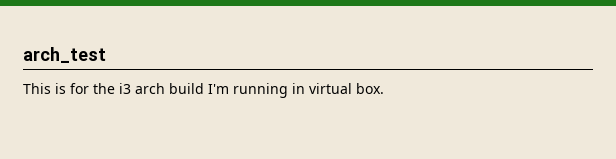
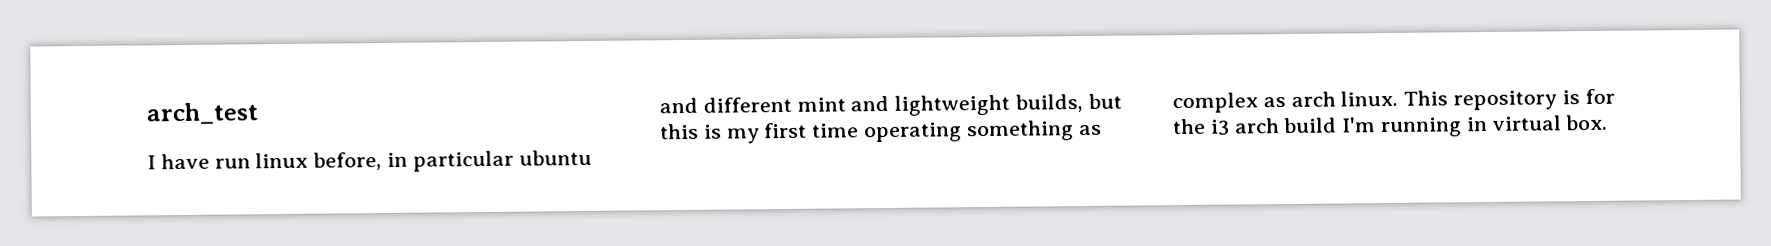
[23,83,51,94] This -> [147,149,592,172] [659,93,1122,116] [660,120,1102,144] [1172,90,1558,114] I have run linux before, in particular ubuntu and different mint and lightweight builds, but this is my first time operating something as complex as arch linux. This repository

